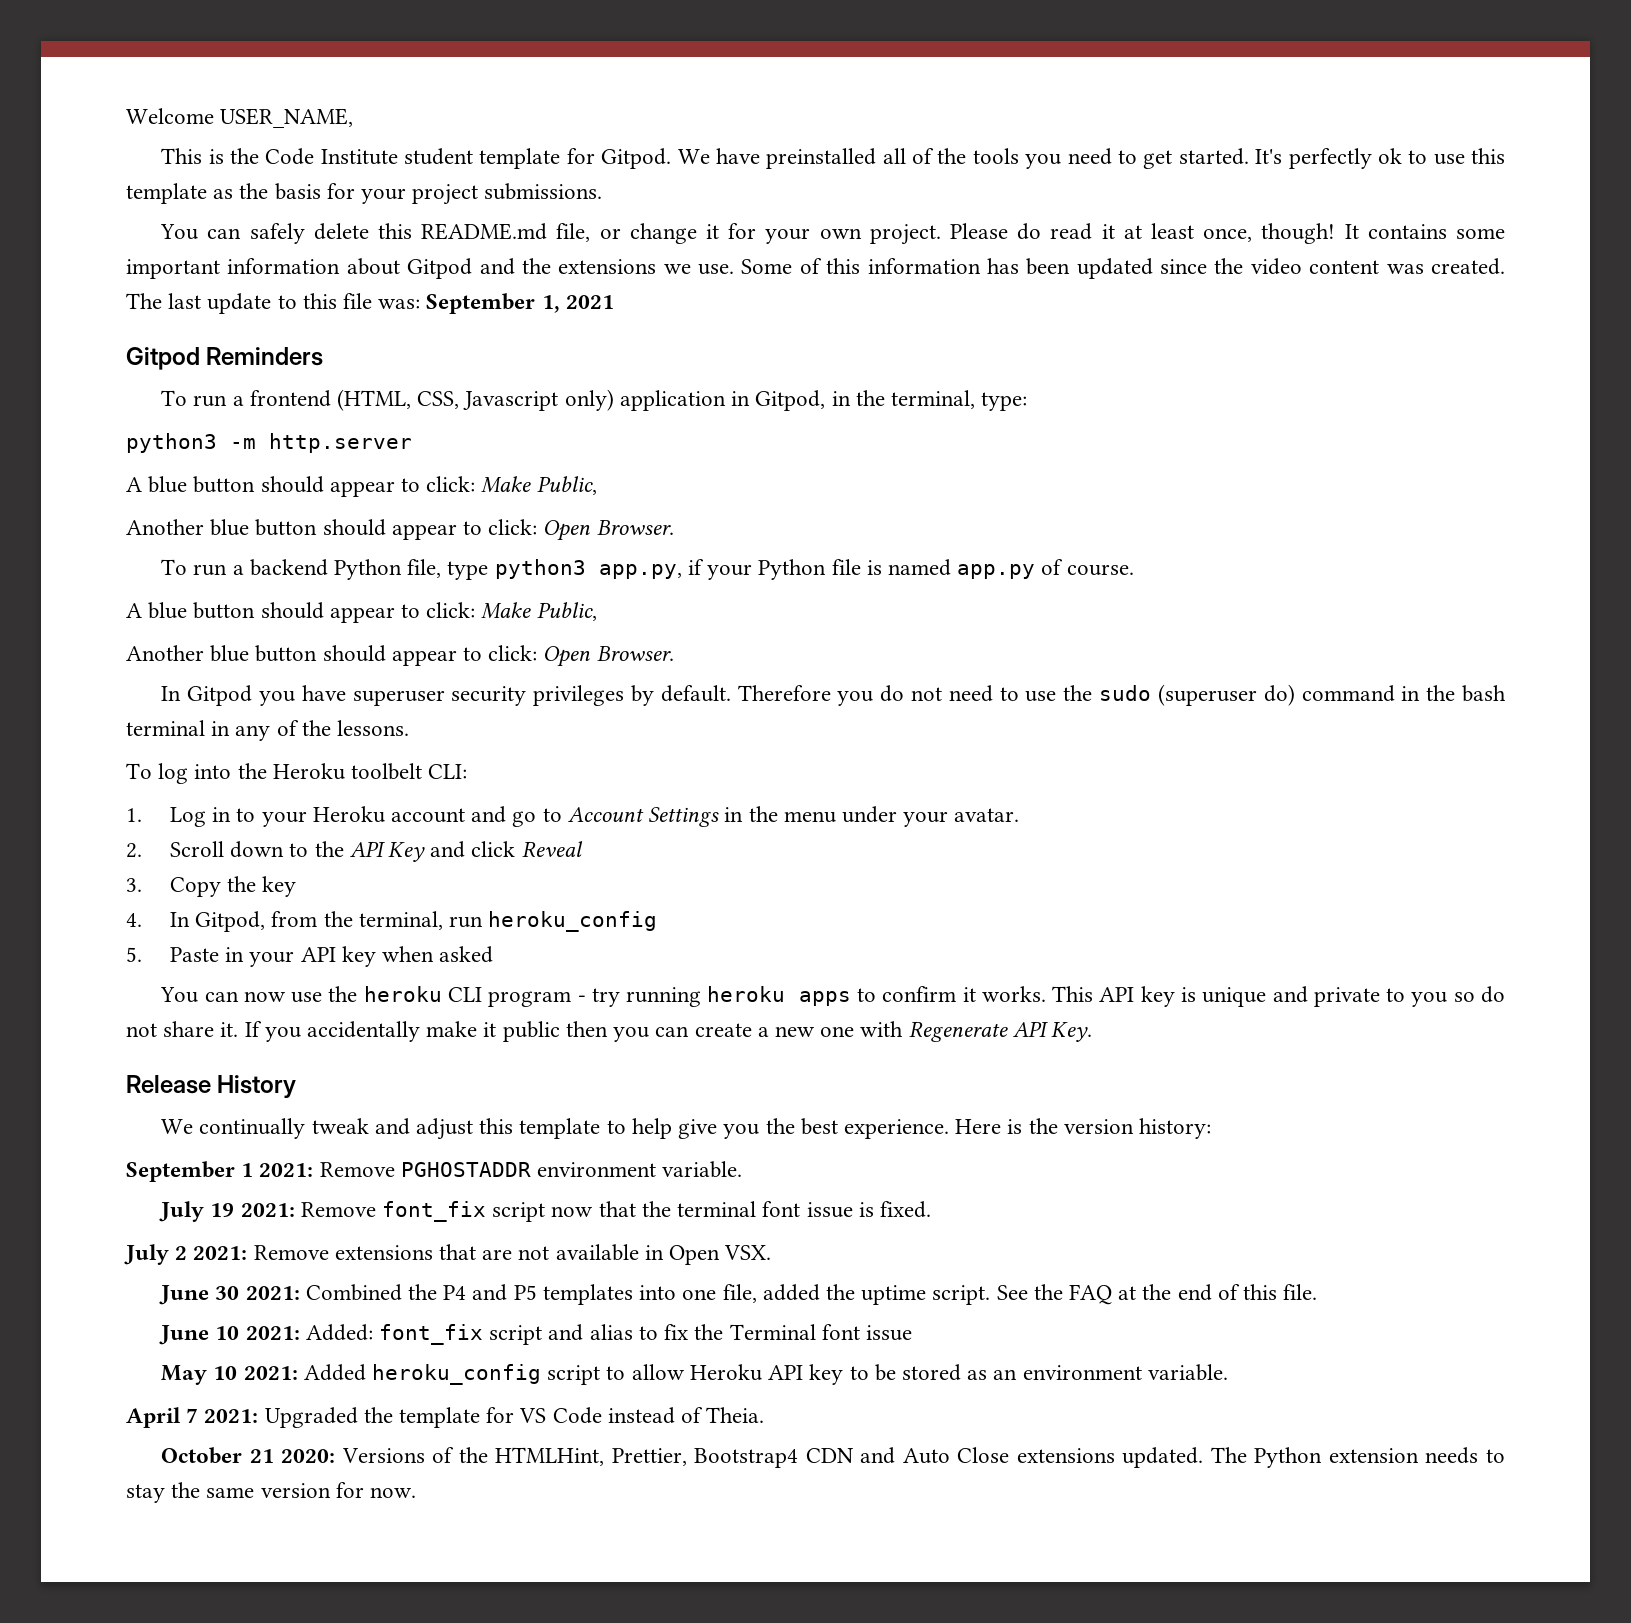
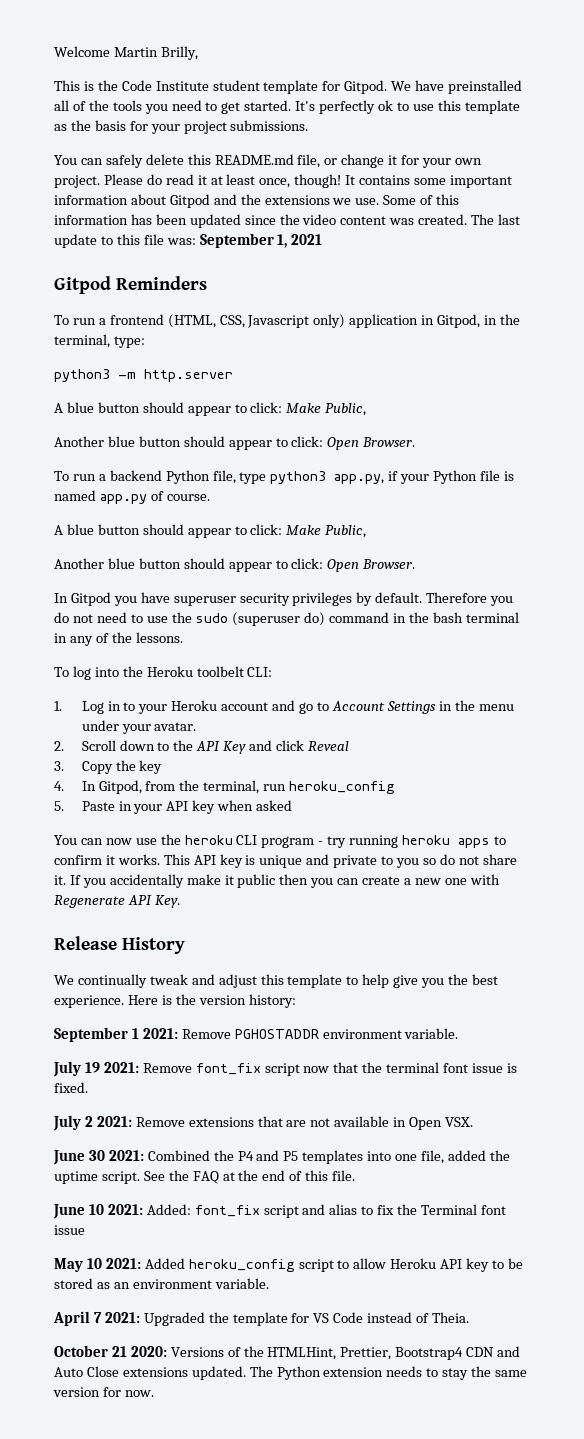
[220,108,354,128] USER_NAME, -> [113,46,198,60] Martin Brilly,

